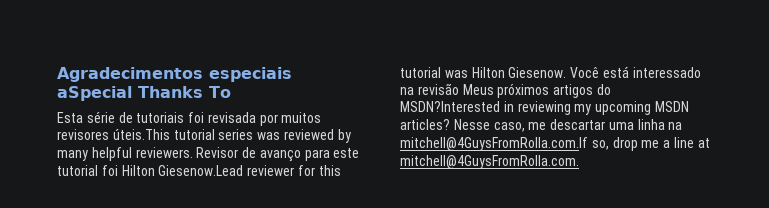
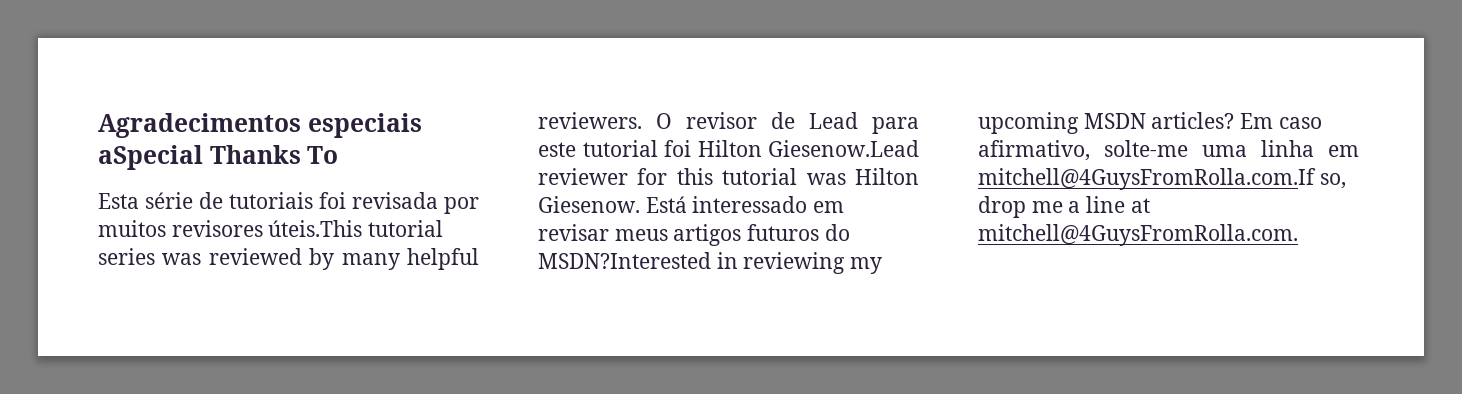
[196,147,301,162] Revisor de avanço -> [656,112,858,129] O revisor de Lead
[570,66,701,78] [400,83,594,98] Você está interessado na revisão Meus próximos artigos -> [645,196,845,213] [538,224,820,246] Está interessado em revisar meus artigos futuros
[453,119,606,132] Nesse caso, me descartar -> [1240,113,1322,129] [978,140,1188,161] Em caso afirmativo, solte-me
[668,122,683,130] na -> [1328,145,1359,157] em

